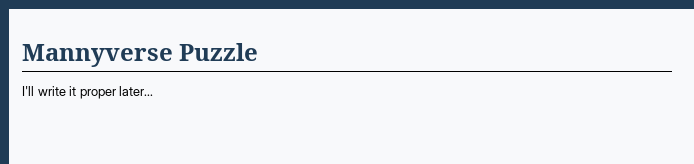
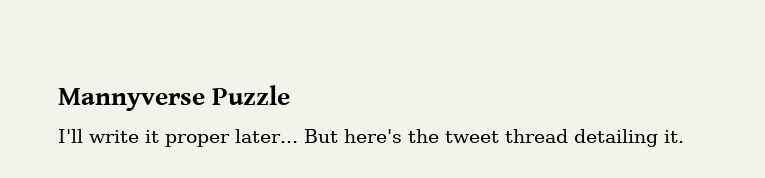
(154, 91) none -> [303,129,684,147] But here's the tweet thread detailing it.

